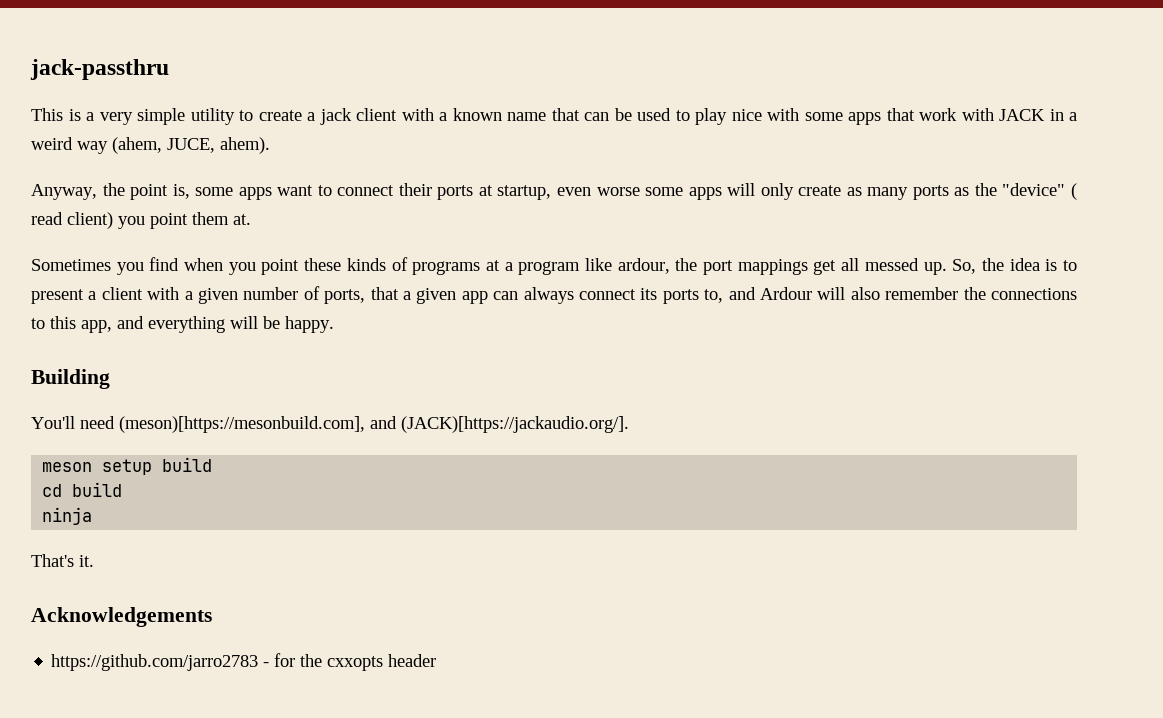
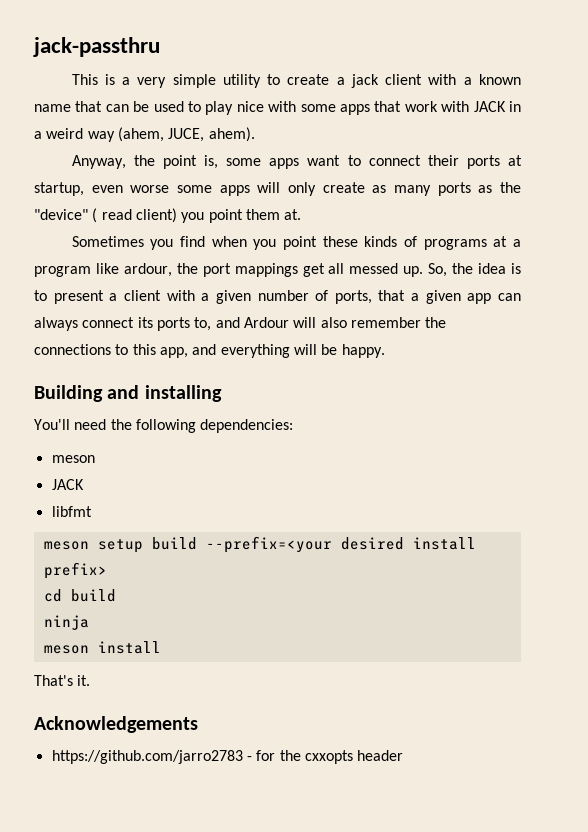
(110, 379) none -> [107,385,222,402] and installing
[119,416,629,433] (meson)[https://mesonbuild.com], and (JACK)[https://jackaudio.org/]. -> [110,419,294,433] [51,455,95,463] [51,479,84,490] [51,506,92,517] the following dependencies: // meson // JACK // libfmt
(213, 464) none -> [205,536,476,553] [43,562,107,579] --prefix=<your desired install prefix>
(93, 516) none -> [43,641,161,654] // meson install

